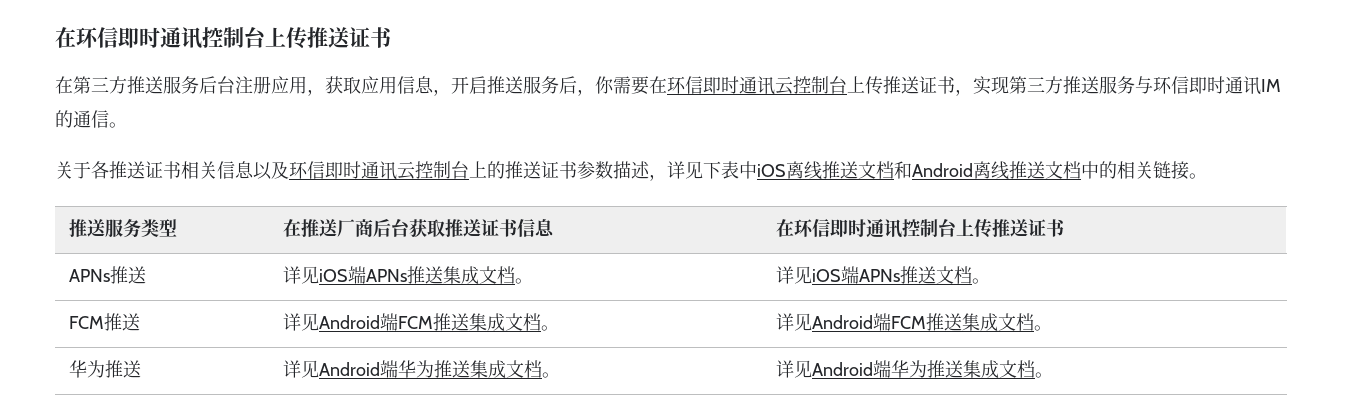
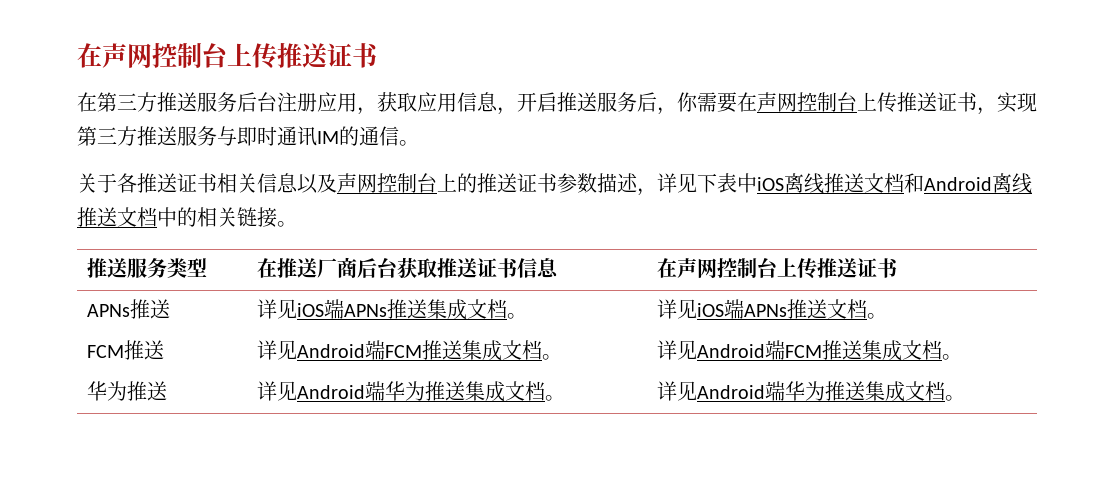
[55,27,202,49] 在环信即时通讯 -> [77,43,152,68] 在声网
[667,76,793,95] 环信即时通讯云 -> [757,92,797,112] 声网
[1153,76,1189,94] 环信 -> (237, 136) none
[289,161,415,180] 环信即时通讯云 -> [337,173,377,193] 声网
[793,219,902,238] 环信即时通讯 -> [676,258,717,278] 声网

